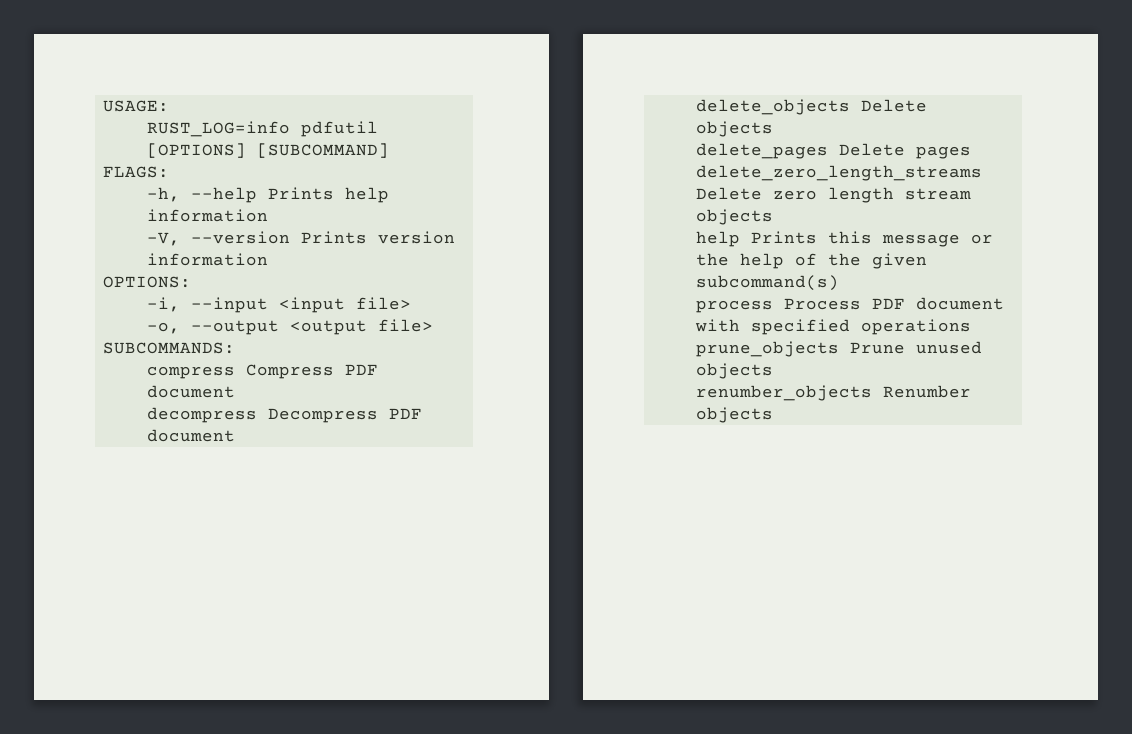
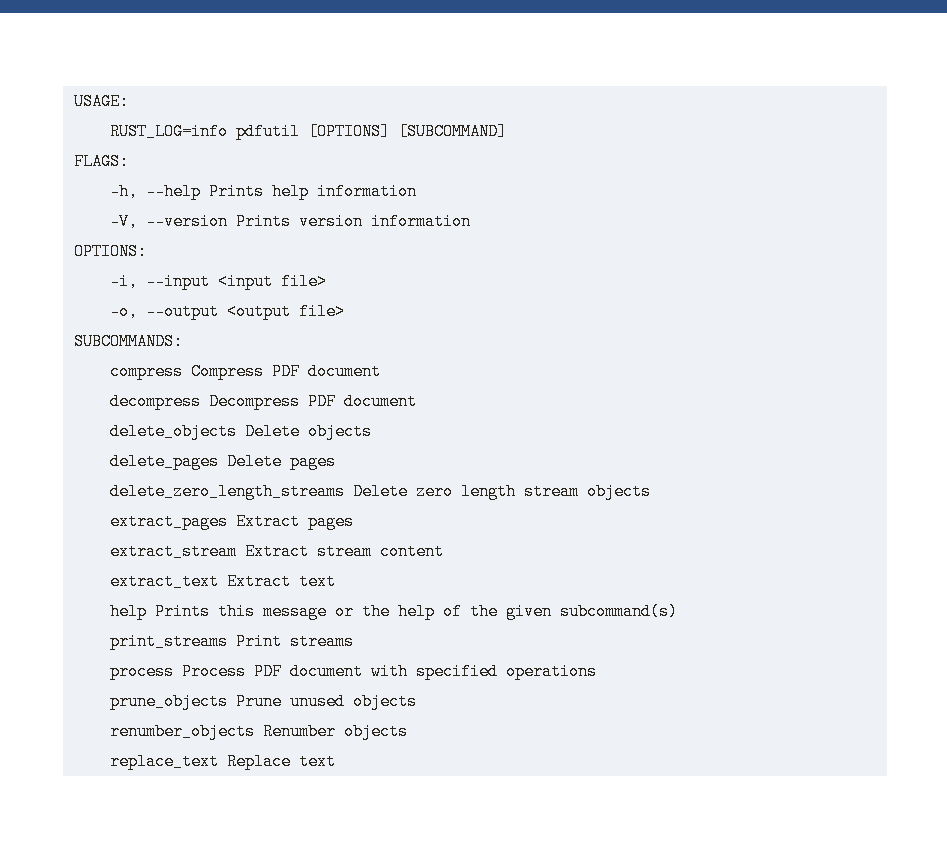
(774, 217) none -> [110,513,355,530] [110,543,445,560] [110,573,337,590] // extract_pages Extract pages // extract_stream Extract stream content // extract_text Extract text
(840, 283) none -> [110,633,355,650] // print_streams Print streams
(774, 415) none -> [110,753,337,770] // replace_text Replace text

